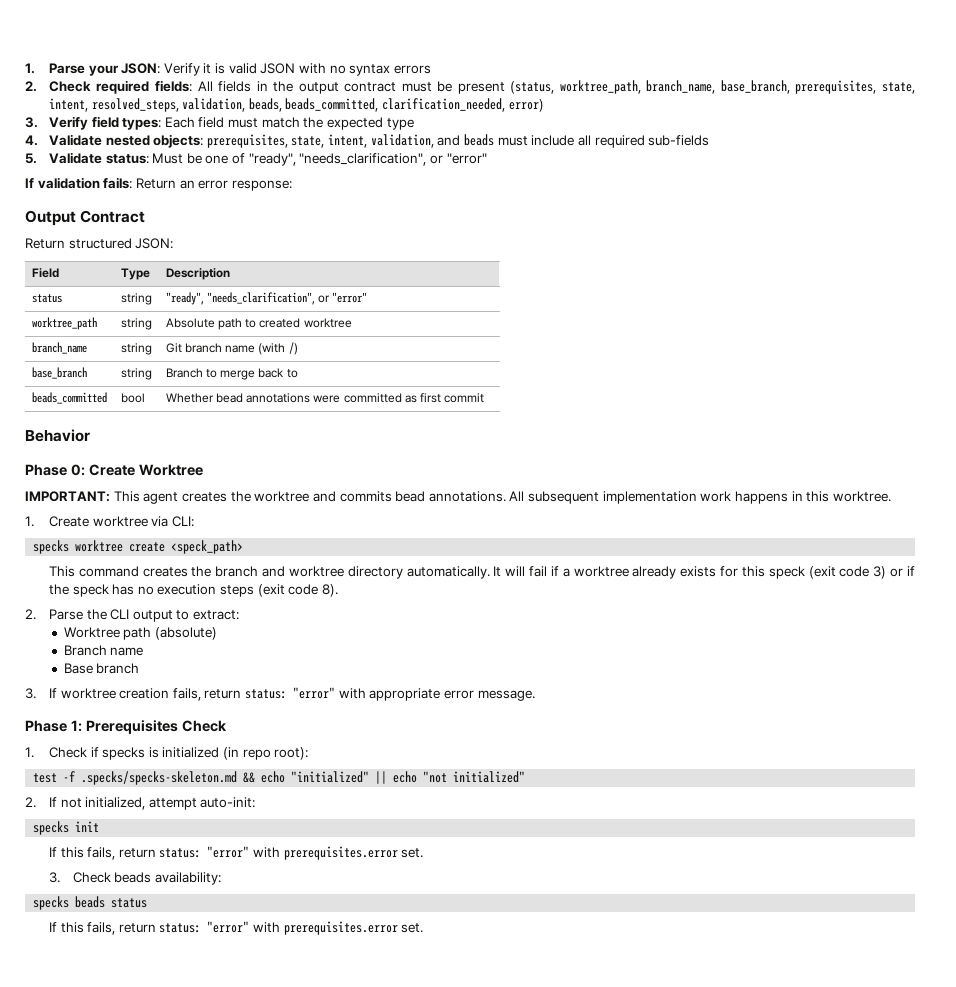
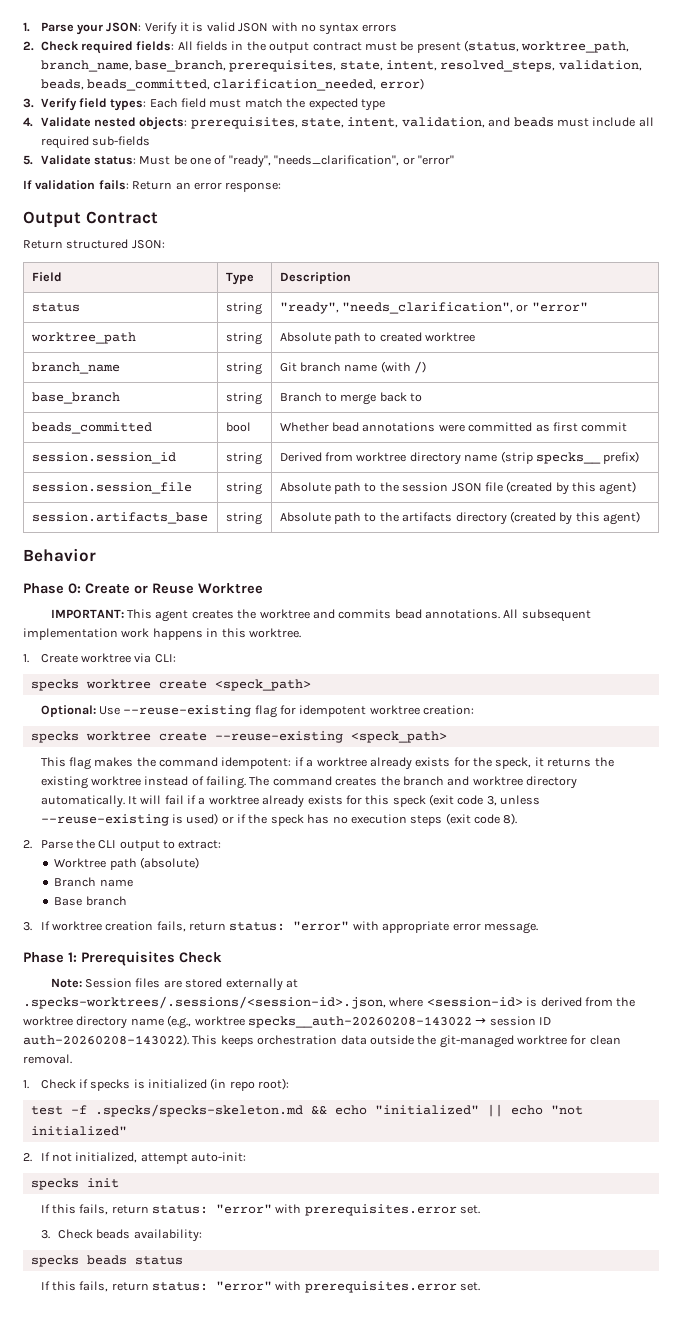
(485, 398) none -> [31,452,176,464] [225,452,262,465] [279,451,640,465] [31,482,192,494] [225,482,262,495] [279,481,637,495] [31,512,208,524] [225,512,262,525] [279,511,641,525] // session.session_id | string | Derived from worktree directory name (strip specks__ prefix) // session.session_file | string | Absolute path to the session JSON file (created by this agent) // session.artifacts_base | string | Absolute path to the artifacts directory (created by this agent)
(135, 470) none -> [134,583,194,594] or Reuse
[48,566,75,577] This -> [40,705,475,718] [30,731,447,743] [40,757,614,770] [40,776,270,789] Optional: Use --reuse-existing flag for idempotent worktree creation: // specks worktree create --reuse-existing <speck_path> // This flag makes the command idempotent: if a worktree already exists for the speck, it returns the existing worktree instead of failing. The
[873,566,887,579] 3) -> [486,795,541,806] [40,813,219,826] 3, unless --reuse-existing is used)
(227, 726) none -> [50,978,298,991] [23,996,636,1009] [23,1015,551,1029] [23,1034,621,1048] [23,1054,72,1064] // Note: Session files are stored externally at .specks-worktrees/.sessions/<session-id>.json, where <session-id> is derived from the worktree directory name (e.g., worktree specks__auth-20260208-143022 → session ID auth-20260208-143022). This keeps orchestration data outside the git-managed worktree for clean removal.

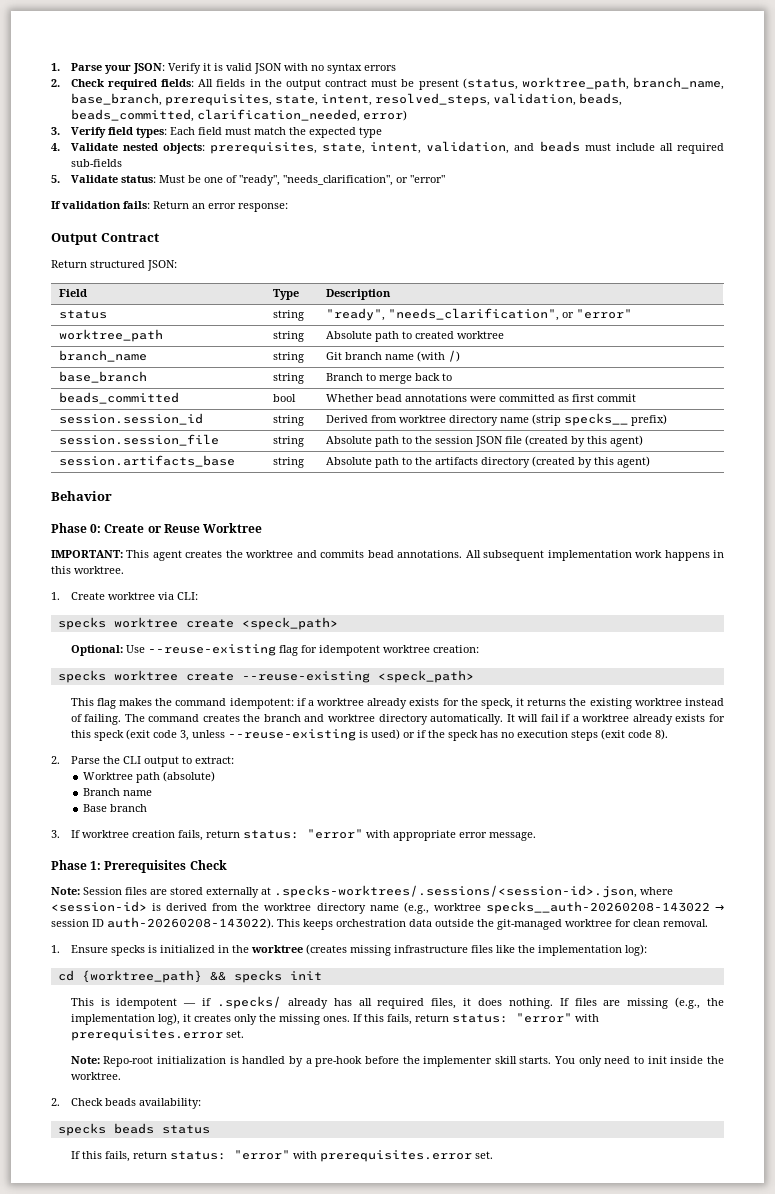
[40,1079,88,1089] Check if -> [70,945,108,953] Ensure
[210,1078,290,1091] [30,1104,583,1117] [30,1126,127,1136] [23,1152,247,1164] [30,1178,119,1190] (in repo root): // test -f .specks/specks-skeleton.md && echo "initialized" || echo "not initialized" // 2. If not initialized, attempt auto-init: // specks init // -> [217,944,647,956] [57,970,322,983] [70,996,725,1009] [70,1013,350,1025] in the worktree (creates missing infrastructure files like the implementation log): // cd {worktree_path} && specks init // This is idempotent — if .specks/ already has all required files, it does nothing. If files are missing (e.g., the implementation log), it creates only the missing ones.
[40,1230,50,1239] 3. -> [70,1056,724,1067] [70,1072,121,1080] [51,1098,60,1106] Note: Repo-root initialization is handled by a pre-hook before the implementer skill starts. You only need to init inside the worktree. // 2.

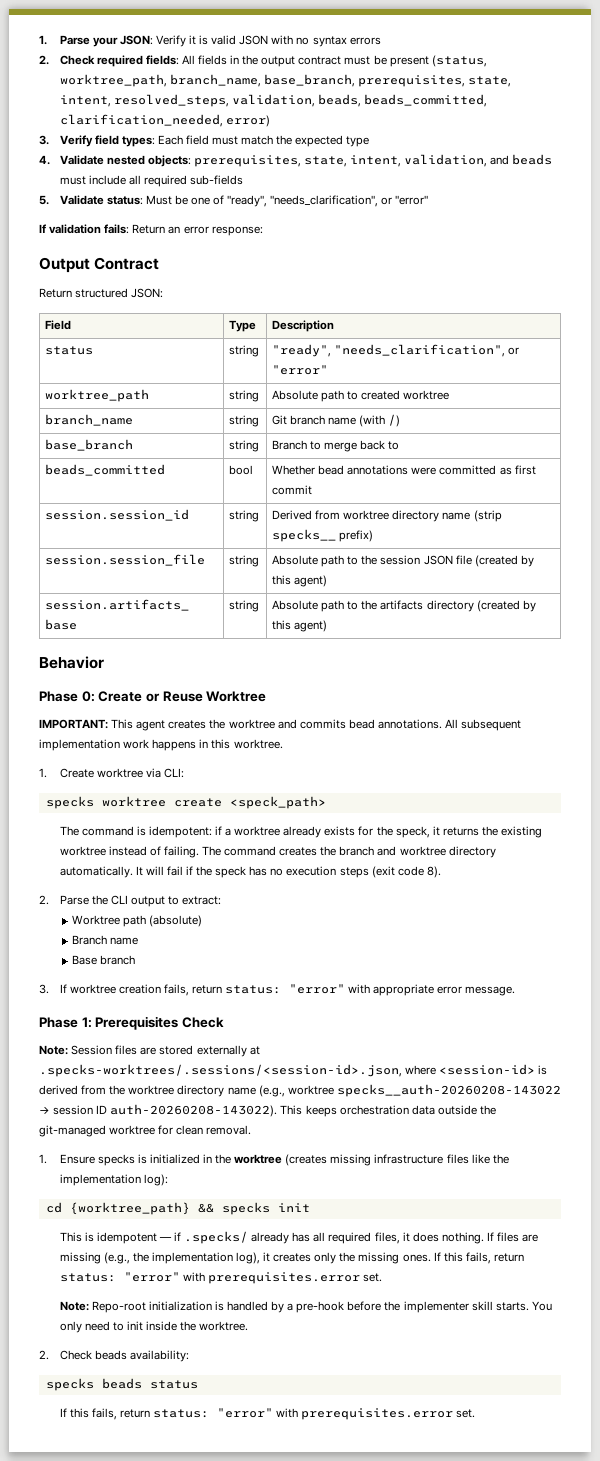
[70,644,479,656] [57,670,474,683] [70,698,227,709] Optional: Use --reuse-existing flag for idempotent worktree creation: // specks worktree create --reuse-existing <speck_path> // This flag makes the command -> [59,826,146,836] The command is
[572,714,725,725] [70,729,426,741] a worktree already exists for this speck (exit code 3, unless --reuse-existing is used) or if -> (193, 870) none

